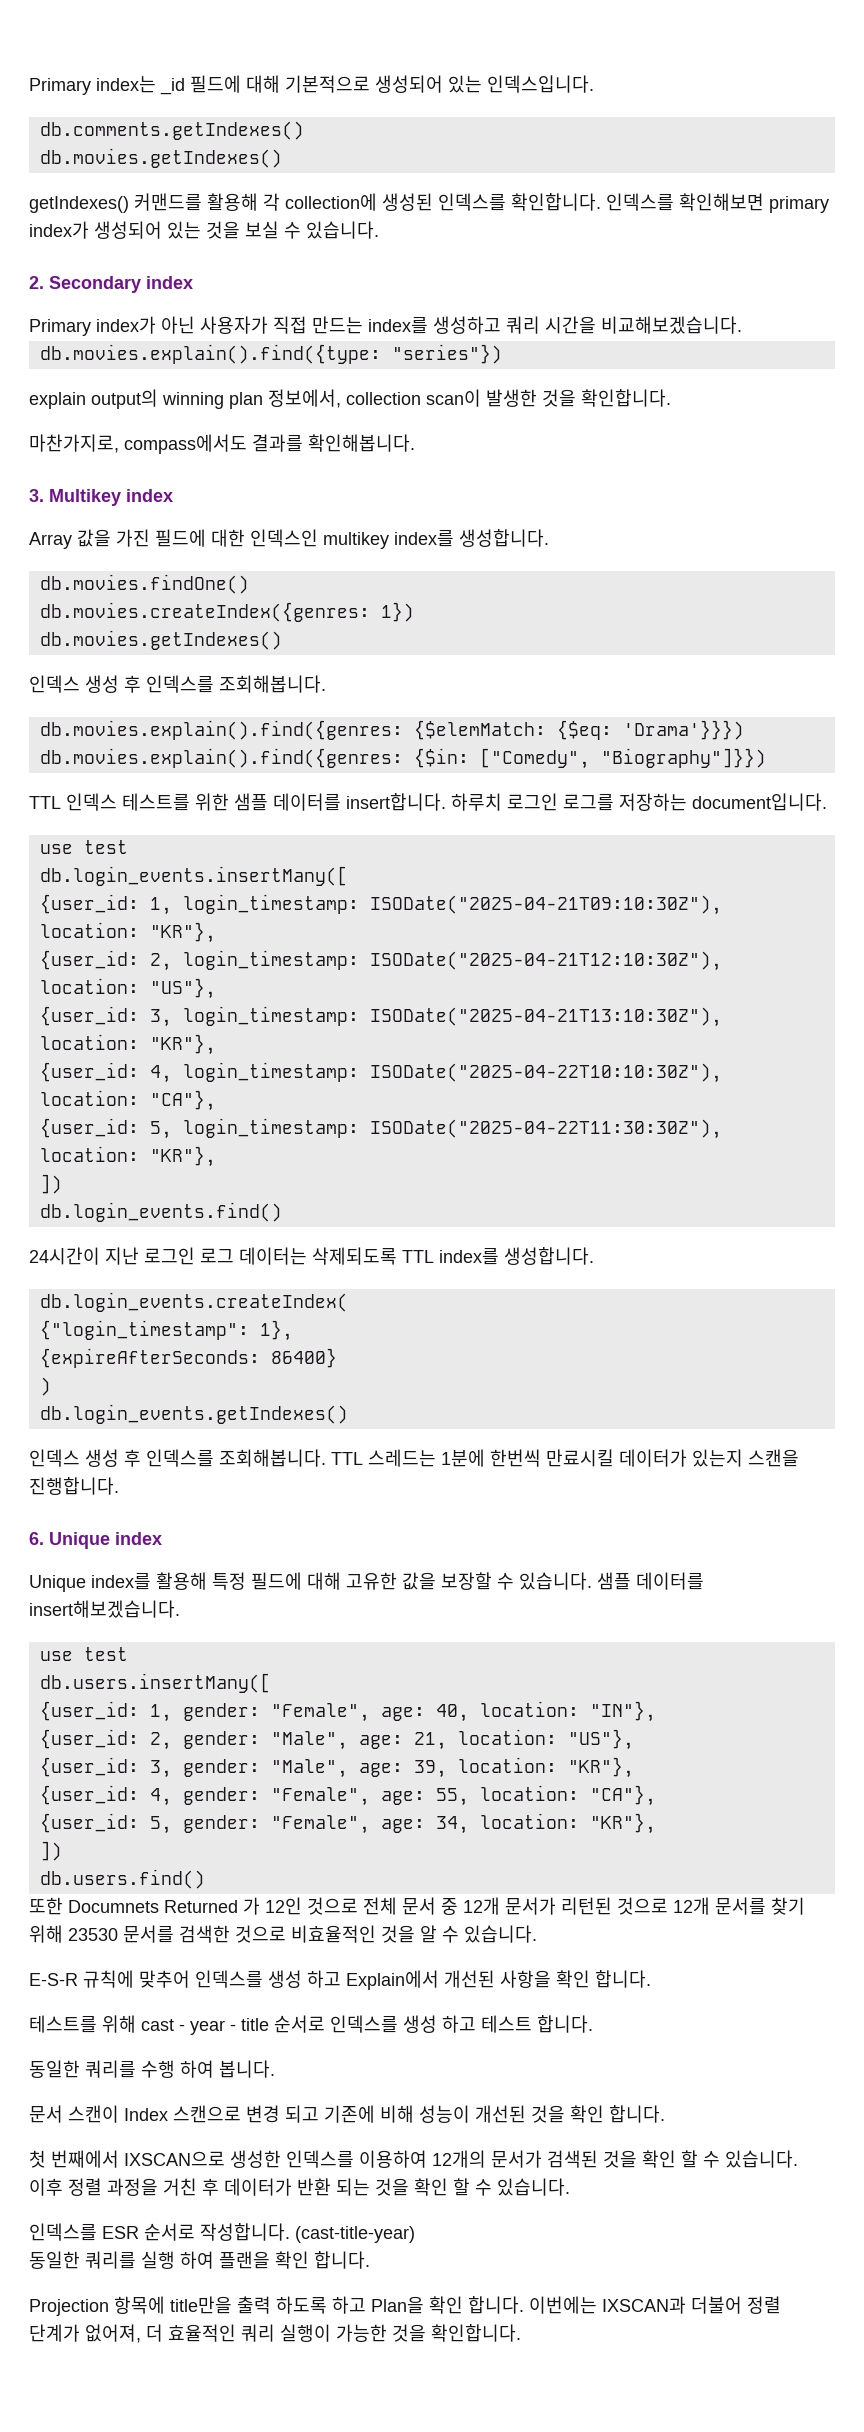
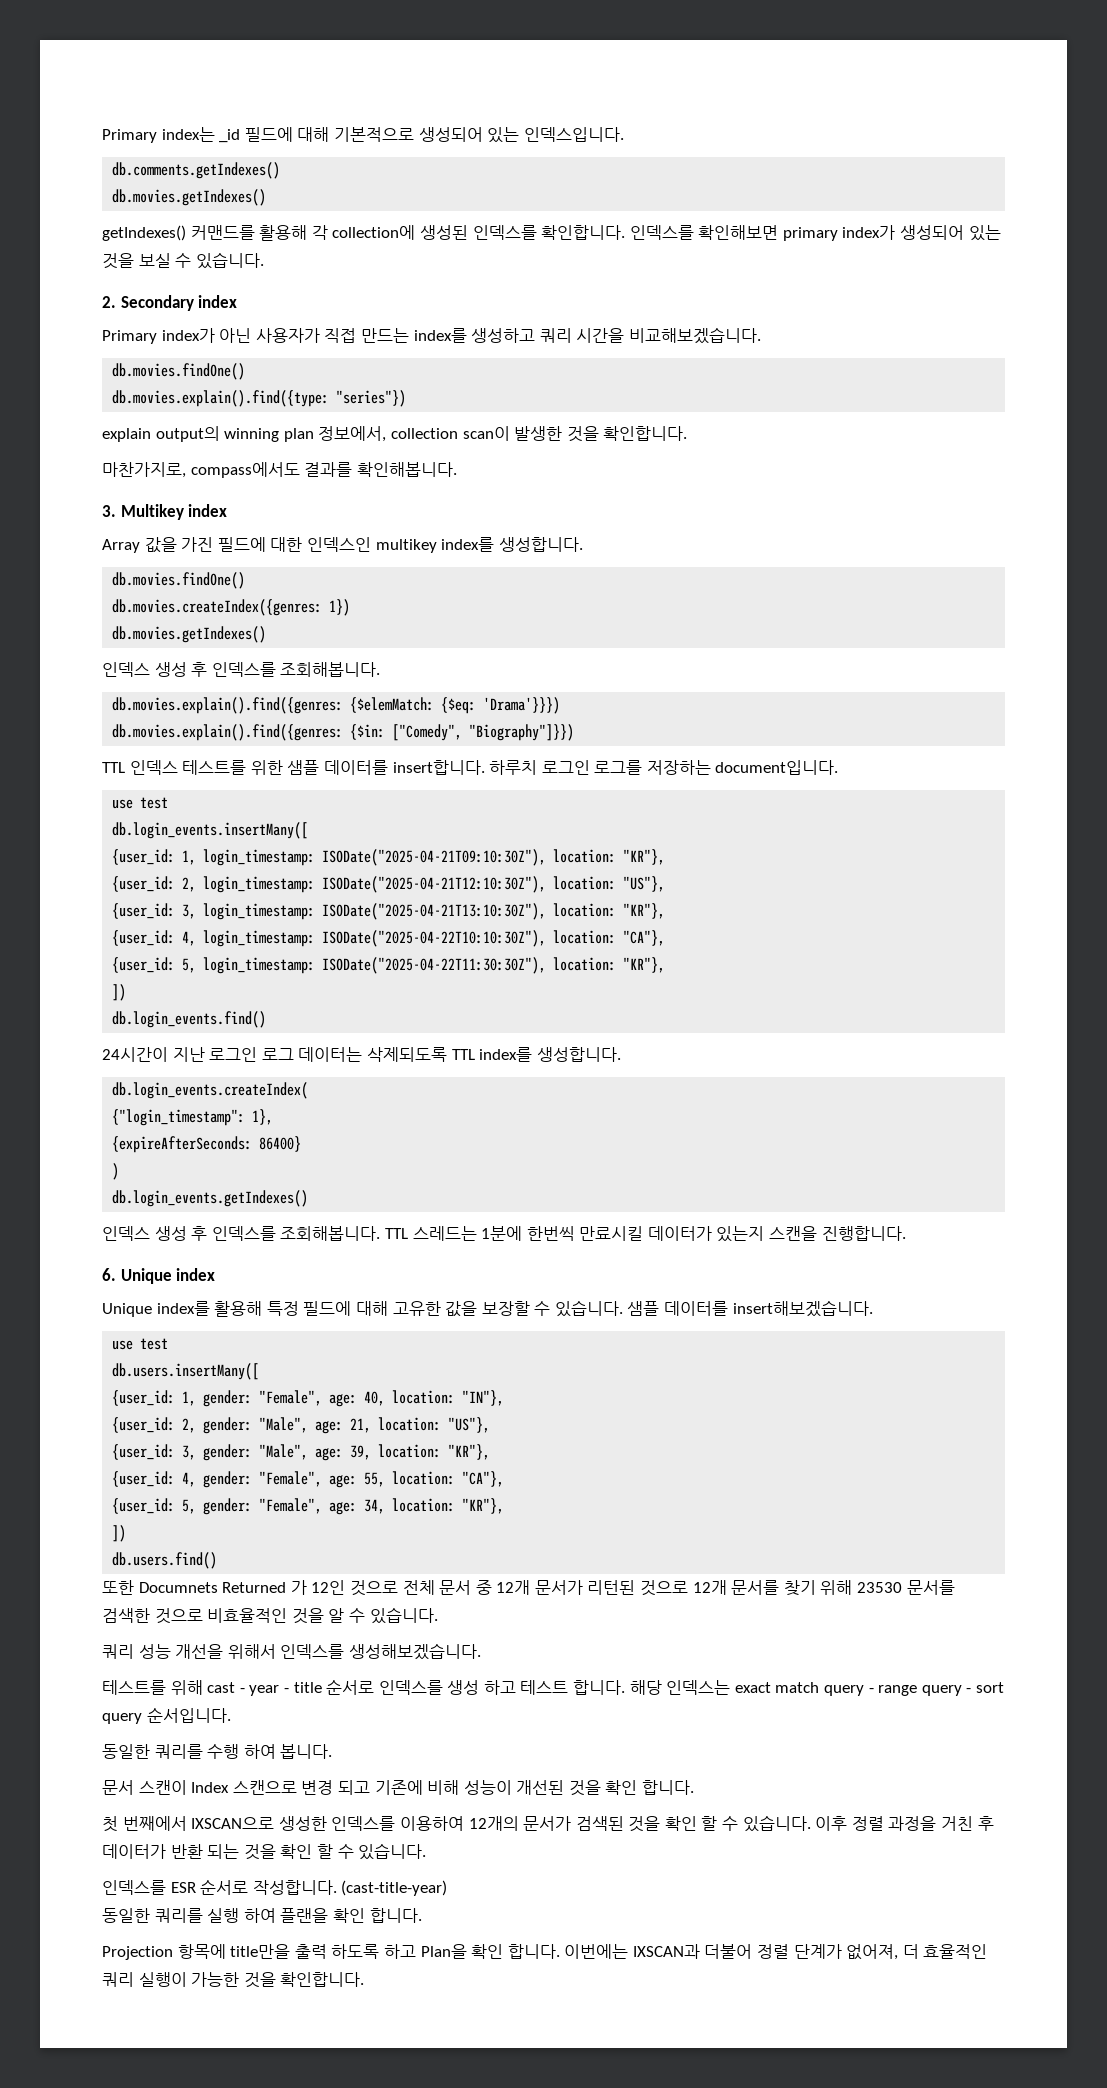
(742, 325) none -> [112,363,246,380] // db.movies.findOne()
[29,1970,651,1990] E-S-R 규칙에 맞추어 인덱스를 생성 하고 Explain에서 개선된 사항을 확인 합니다. -> [102,1643,481,1660] 쿼리 성능 개선을 위해서 인덱스를 생성해보겠습니다.
(593, 2024) none -> [629,1680,1004,1696] [102,1707,231,1724] 해당 인덱스는 exact match query - range query - sort query 순서입니다.

